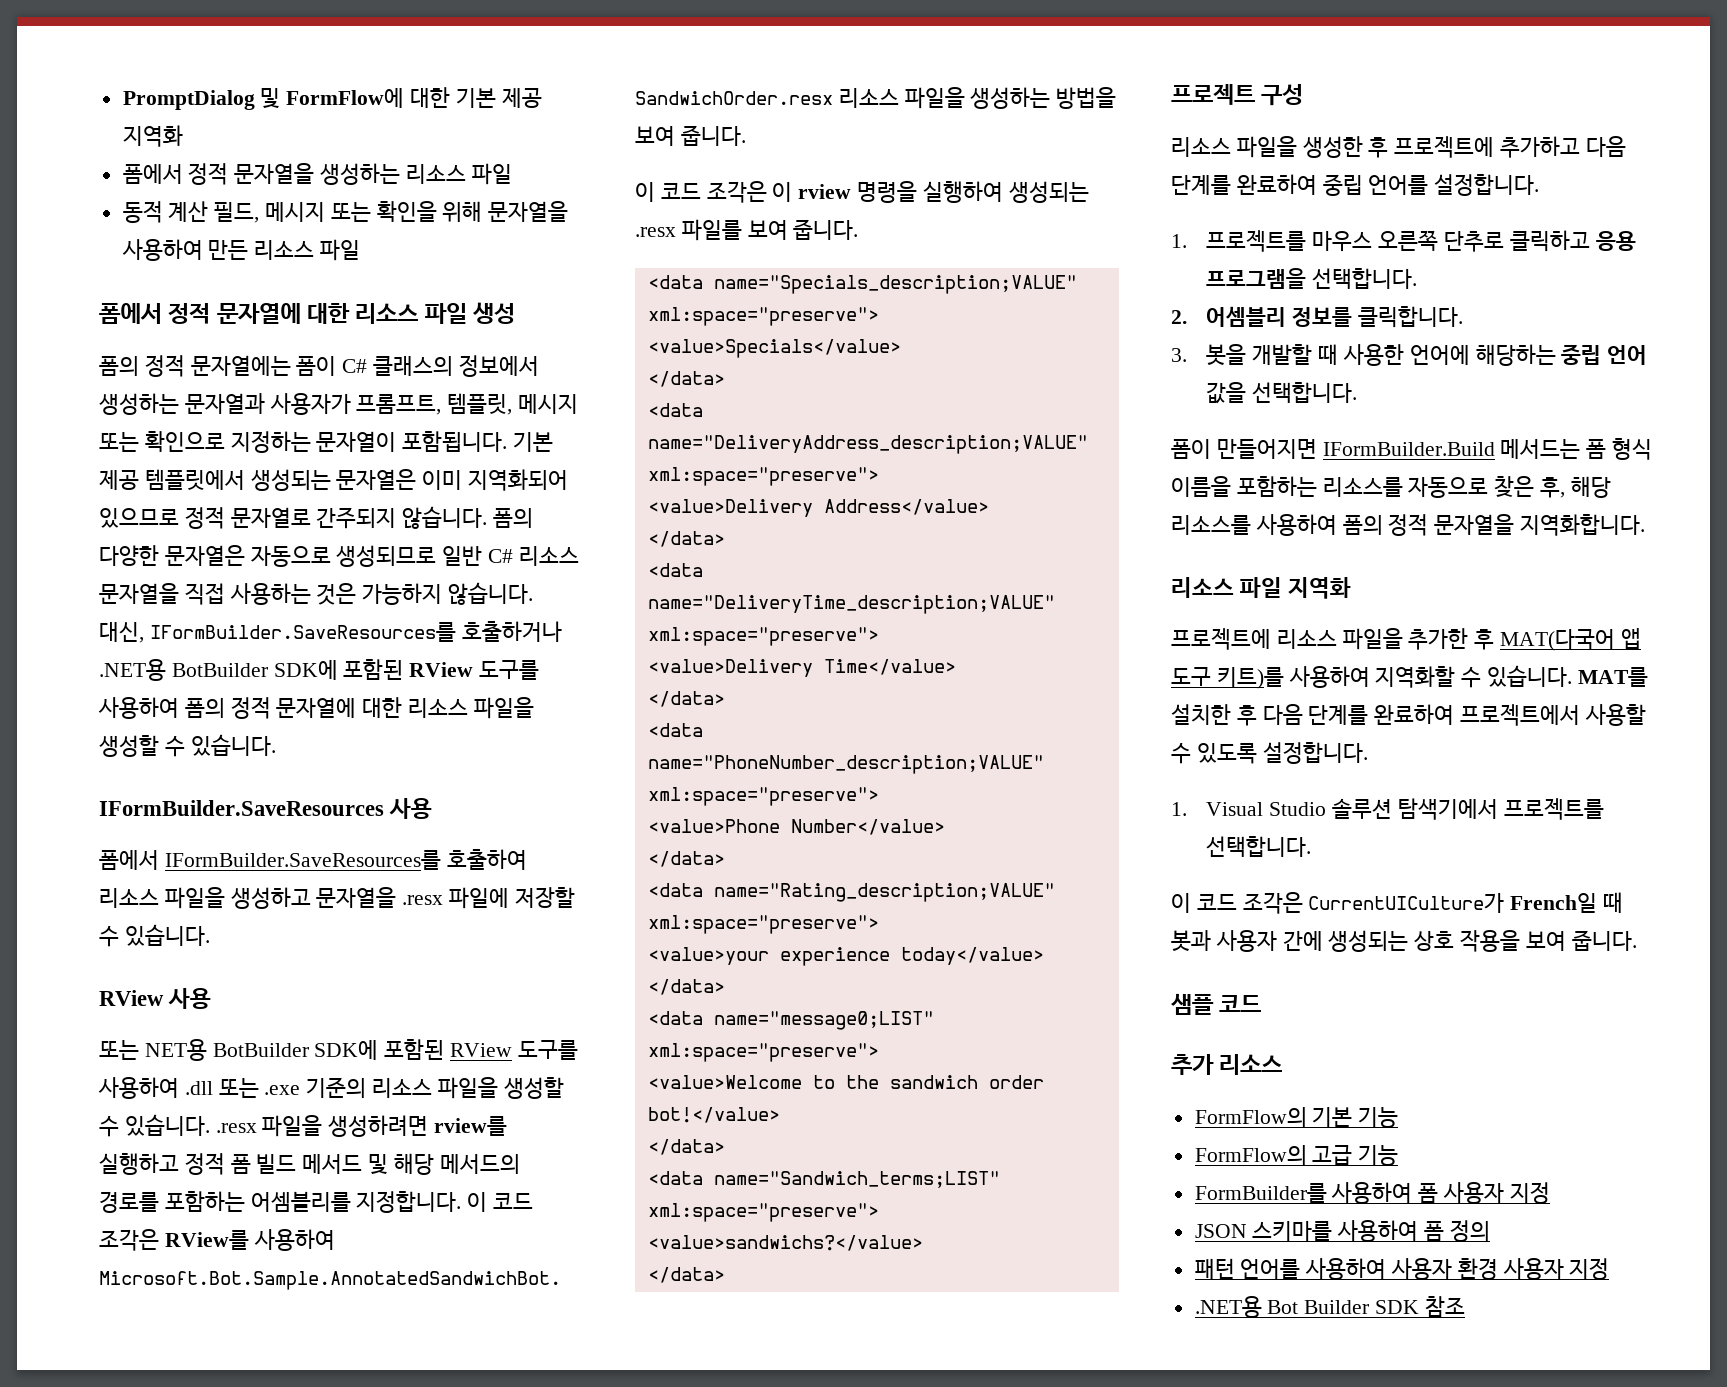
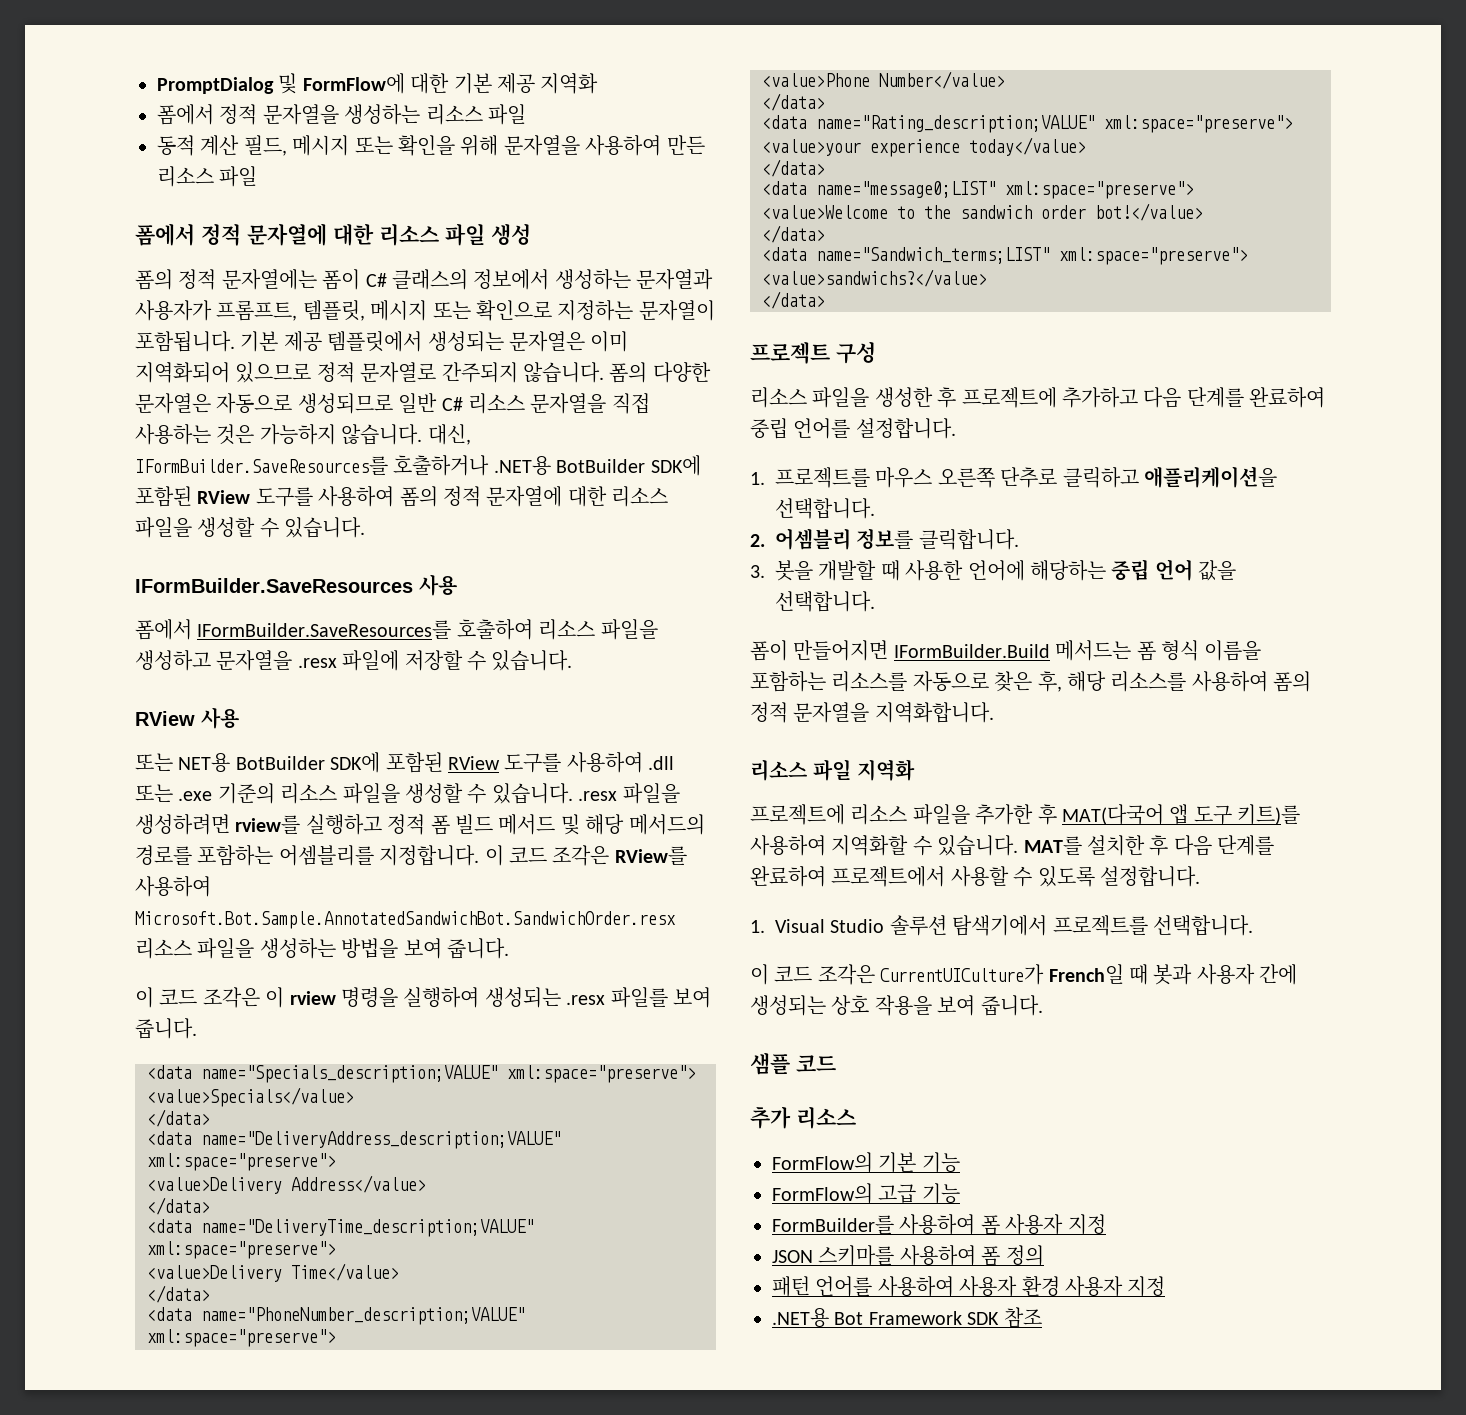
[1595,231,1636,251] [1206,268,1307,289] 응용 프로그램을 -> [1144,466,1278,488] 애플리케이션을
[1304,1300,1370,1314] Builder -> [868,1311,962,1325] Framework

